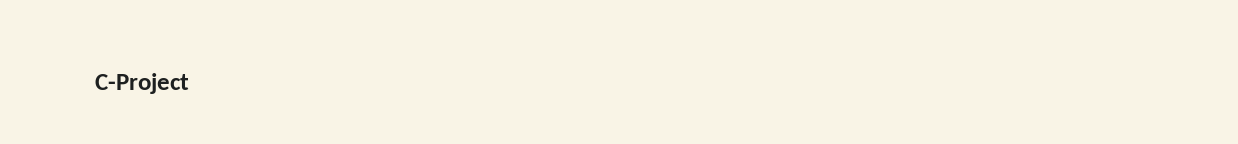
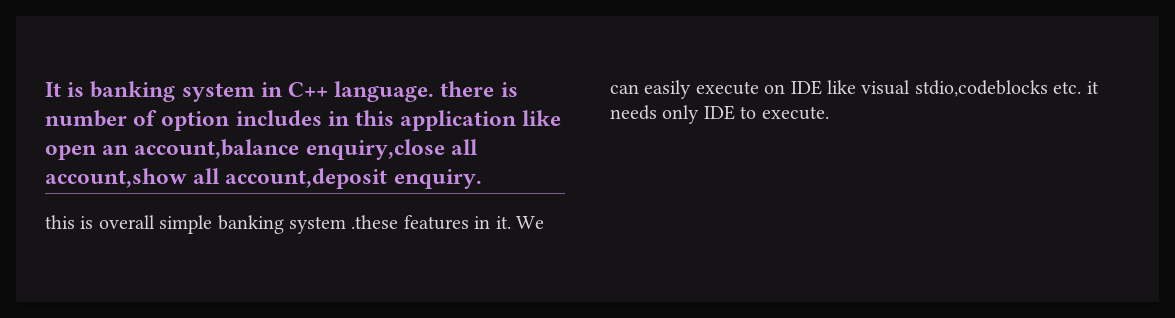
[95,73,189,94] C-Project -> [45,81,518,102] [45,110,562,131] [45,139,478,160] [45,168,482,189] [45,215,544,234] [610,80,1099,99] [610,105,829,124] It is banking system in C++ language. there is number of option includes in this application like open an account,balance enquiry,close all account,show all account,deposit enquiry. // this is overall simple banking system .these features in it. We can easily execute on IDE like visual stdio,codeblocks etc. it needs only IDE to execute.

